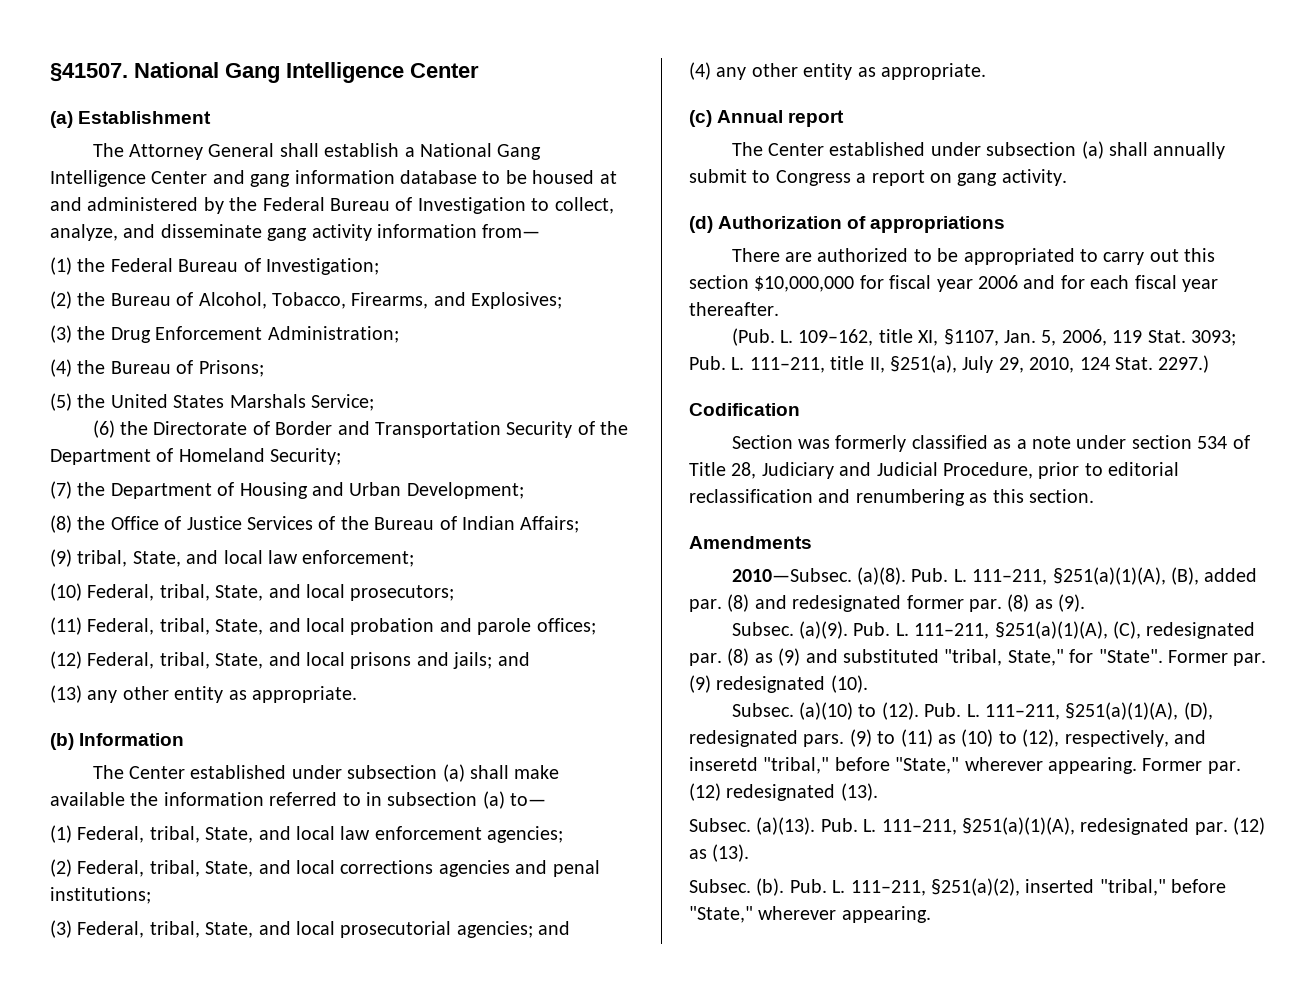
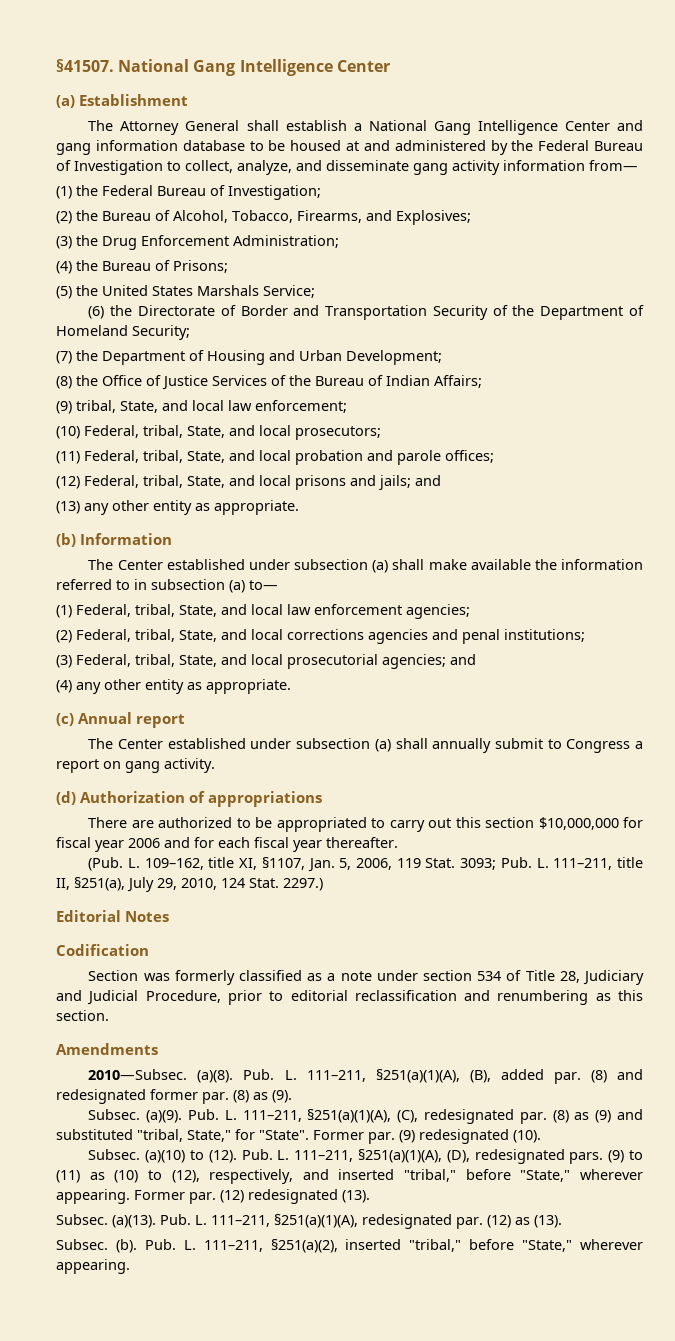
(1210, 364) none -> [56,910,169,922] // Editorial Notes
[689,757,758,771] inseretd -> [338,1169,395,1180] inserted

